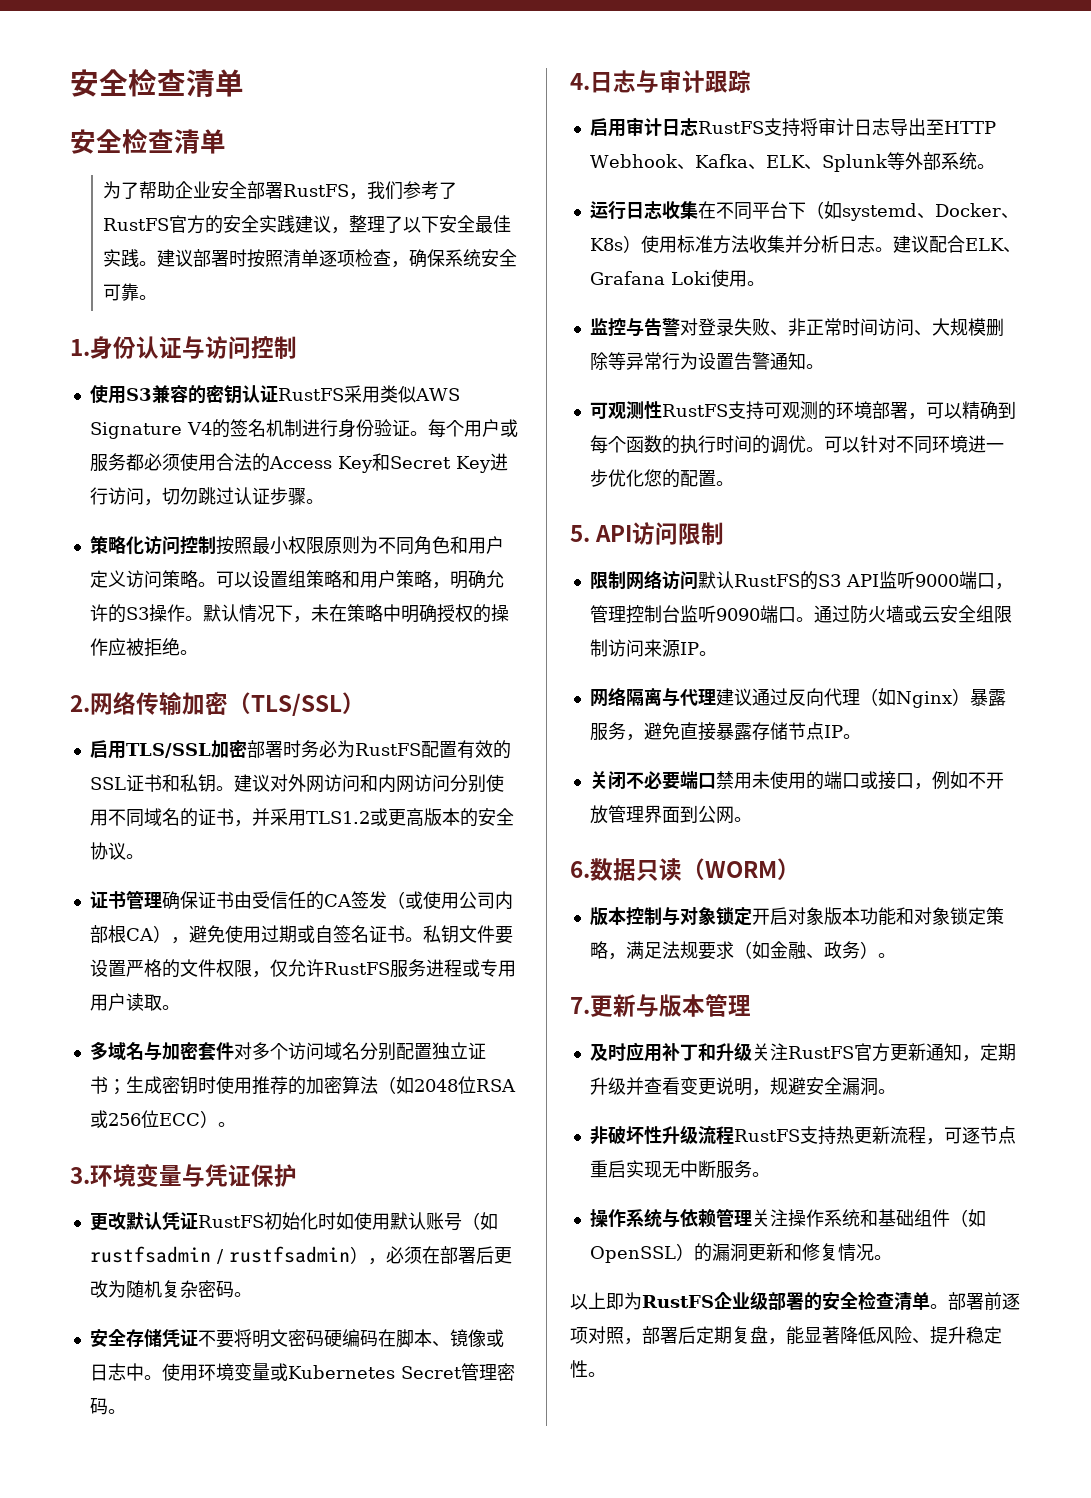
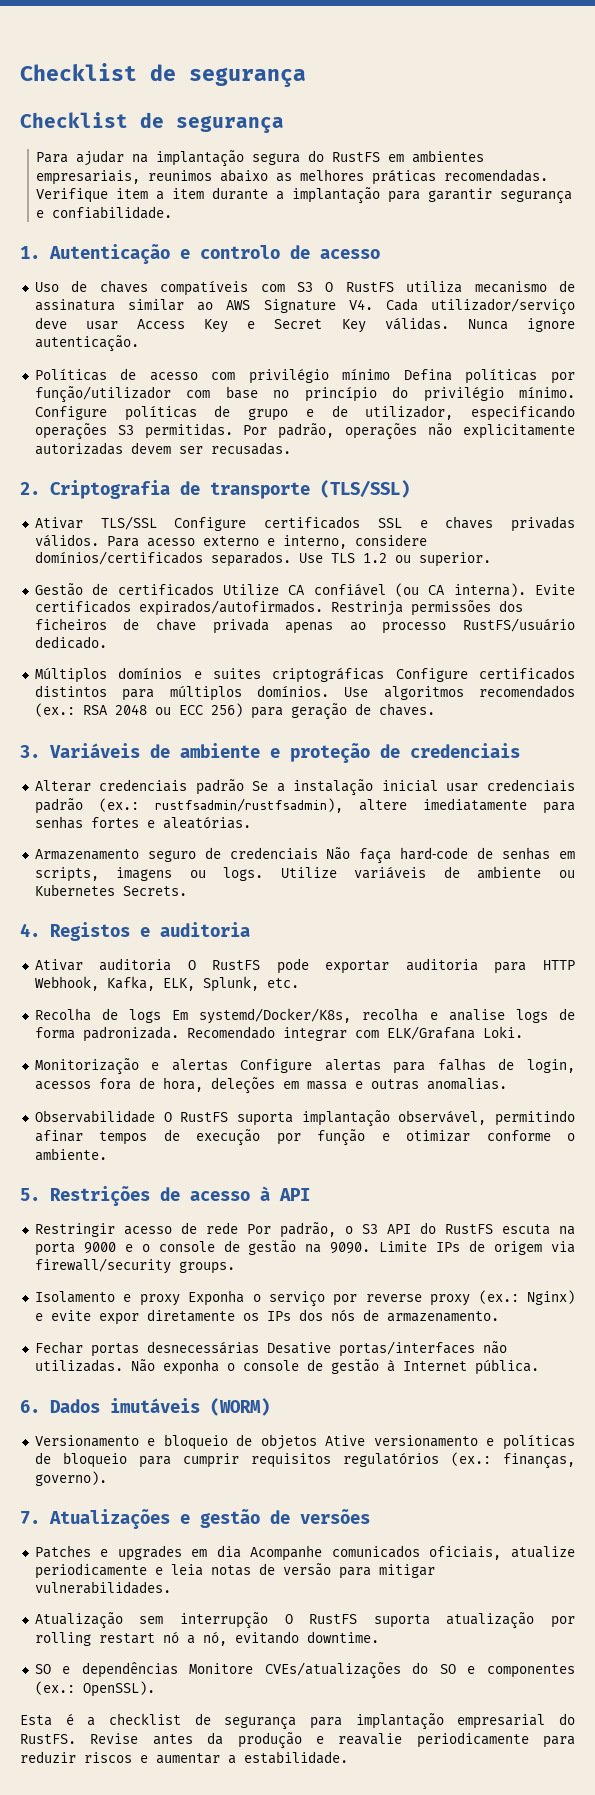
[70,69,244,97] [70,129,226,154] [103,181,458,200] [103,215,512,234] [103,249,518,268] [103,283,158,301] [70,336,297,359] [89,385,460,404] [89,419,518,439] [89,453,270,472] 安全检查清单 // 安全检查清单 // 为了帮助企业安全部署RustFS，我们参考了RustFS官方的安全实践建议，整理了以下安全最佳实践。建议部署时按照清单逐项检查，确保系统安全可靠。 // 1.身份认证与访问控制 // 使用S3兼容的密钥认证RustFS采用类似AWS Signature V4的签名机制进行身份验证。每个用户或服务都必须使用合法的 -> [20,63,306,87] [20,112,284,133] [35,150,484,167] [35,169,548,185] [35,187,572,204] [35,206,172,219] [20,244,380,264] [34,280,575,296] [34,298,575,315] [34,317,118,330] Checklist de segurança // Checklist de segurança // Para ajudar na implantação segura do RustFS em ambientes empresariais, reunimos abaixo as melhores práticas recomendadas. Verifique item a item durante a implantação para garantir segurança e confiabilidade. // 1. Autenticação e controlo de acesso // Uso de chaves compatíveis com S3 O RustFS utiliza mecanismo de assinatura similar ao AWS Signature V4. Cada utilizador/serviço deve usar
[371,453,390,471] 和 -> [247,321,256,329] e
[489,453,508,471] [89,487,324,506] [89,535,504,555] [89,570,504,589] [89,604,509,623] [89,638,198,657] [70,691,365,716] [89,740,511,759] [89,774,504,793] [89,808,514,827] [89,842,144,860] [89,890,513,910] [89,925,513,944] [89,959,516,978] [89,993,180,1011] [89,1041,486,1061] [89,1076,516,1095] [89,1110,236,1128] [70,1163,297,1187] [89,1212,498,1231] [89,1246,512,1265] [89,1280,252,1298] [89,1329,504,1348] [89,1363,515,1381] [89,1398,126,1415] [570,69,751,93] [589,117,996,137] [589,152,995,172] [589,201,1019,221] [589,235,1021,254] [589,269,765,287] [589,318,1004,337] [589,352,824,370] [589,401,1016,420] [589,435,1004,454] [589,469,734,488] [570,522,725,545] [589,570,1013,590] [589,605,1012,624] [589,639,717,658] [589,687,1006,708] [589,722,861,741] [589,771,1004,790] [589,805,752,824] [570,858,800,881] [589,907,1004,926] [589,941,896,960] [570,994,751,1017] [589,1042,1016,1062] [589,1077,896,1096] [589,1125,1016,1145] [589,1160,770,1179] [589,1208,986,1228] [589,1243,892,1263] [570,1291,1020,1311] [570,1326,1002,1345] [570,1360,606,1378] 进行访问，切勿跳过认证步骤。 // 策略化访问控制按照最小权限原则为不同角色和用户定义访问策略。可以设置组策略和用户策略，明确允许的S3操作。默认情况下，未在策略中明确授权的操作应被拒绝。 // 2.网络传输加密（TLS/SSL） // 启用TLS/SSL加密部署时务必为RustFS配置有效的SSL证书和私钥。建议对外网访问和内网访问分别使用不同域名的证书，并采用TLS1.2或更高版本的安全协议。 // 证书管理确保证书由受信任的CA签发（或使用公司内部根CA），避免使用过期或自签名证书。私钥文件要设置严格的文件权限，仅允许RustFS服务进程或专用用户读取。 // 多域名与加密套件对多个访问域名分别配置独立证书；生成密钥时使用推荐的加密算法（如2048位RSA或256位ECC）。 // 3.环境变量与凭证保护 // 更改默认凭证RustFS初始化时如使用默认账号（如rustfsadmin / rustfsadmin），必须在部署后更改为随机复杂密码。 // 安全存储凭证不要将明文密码硬编码在脚本、镜像或日志中。使用环境变量或Kubernetes Secret管理密码。 // 4.日志与审计跟踪 // 启用审计日志RustFS支持将审计日志导出至HTTP Webhook、Kafka、ELK、Splunk等外部系统。 // 运行日志收集在不同平台下（如systemd、Docker、K8s）使用标准方法收集并分析日志。建议配合ELK、Grafana Loki使用。 // 监控与告警对登录失败、非正常时间访问、大规模删除等异常行为设置告警通知。 // 可观测性RustFS支持可观测的环境部署，可以精确到每个函数的执行时间的调优。可以针对不同环境进一步优化您的配置。 // 5. API访问限制 // 限制网络访问默认RustFS的S3 API监听9000端口，管理控制台监听9090端口。通过防火墙或云安全组限制访问来源IP。 // 网络隔离与代理建议通过反向代理（如Nginx）暴露服务，避免直接暴露存储节点IP。 // 关闭不必要端口禁用未使用的端口或接口，例如不开放管理界面到公网。 // 6.数据只读（WORM） // 版本控制与对象锁定开启对象版本功能和对象锁定策略，满足法规要求（如金融、政务）。 // 7.更新与版本管理 // 及时应用补丁和升级关注RustFS官方更新通知，定期升级并查看变更说明，规避安全漏洞。 // 非破坏性升级流程RustFS支持热更新流程，可逐节点重启实现无中断服务。 // 操作系统与依赖管理关注操作系统和基础组件（如OpenSSL）的漏洞更新和修复情况。 // 以上即为RustFS企业级部署的安全检查清单。部署前逐项对照，部署后定期复盘，能显著降低风险、提升稳定性。 -> [384,317,575,332] [34,335,139,352] [34,368,575,384] [34,386,575,403] [34,405,575,421] [34,423,575,440] [34,442,291,455] [20,480,410,499] [34,516,575,532] [34,534,427,549] [34,551,491,567] [34,583,576,597] [34,600,523,616] [34,618,575,634] [34,636,107,649] [34,667,575,683] [34,685,575,701] [34,703,435,720] [20,743,520,763] [34,779,575,796] [34,798,575,814] [34,816,251,829] [34,847,575,864] [34,866,575,882] [34,884,187,896] [20,922,250,941] [34,958,575,974] [34,976,299,992] [34,1008,575,1024] [34,1026,523,1042] [34,1058,575,1075] [34,1077,507,1094] [34,1110,575,1127] [34,1129,575,1146] [34,1148,107,1161] [20,1186,310,1206] [34,1222,575,1238] [34,1240,575,1256] [34,1258,235,1274] [34,1290,575,1307] [34,1309,499,1325] [34,1341,507,1357] [34,1359,539,1375] [20,1398,270,1416] [34,1434,575,1450] [34,1452,575,1469] [34,1471,107,1486] [20,1509,370,1529] [34,1545,575,1561] [34,1563,435,1579] [34,1581,171,1594] [34,1612,575,1629] [34,1631,379,1646] [34,1662,575,1679] [34,1681,155,1697] [20,1713,575,1730] [20,1732,575,1749] [20,1751,348,1764] válidas. Nunca ignore autenticação. // Políticas de acesso com privilégio mínimo Defina políticas por função/utilizador com base no princípio do privilégio mínimo. Configure políticas de grupo e de utilizador, especificando operações S3 permitidas. Por padrão, operações não explicitamente autorizadas devem ser recusadas. // 2. Criptografia de transporte (TLS/SSL) // Ativar TLS/SSL Configure certificados SSL e chaves privadas válidos. Para acesso externo e interno, considere domínios/certificados separados. Use TLS 1.2 ou superior. // Gestão de certificados Utilize CA confiável (ou CA interna). Evite certificados expirados/autofirmados. Restrinja permissões dos ficheiros de chave privada apenas ao processo RustFS/usuário dedicado. // Múltiplos domínios e suites criptográficas Configure certificados distintos para múltiplos domínios. Use algoritmos recomendados (ex.: RSA 2048 ou ECC 256) para geração de chaves. // 3. Variáveis de ambiente e proteção de credenciais // Alterar credenciais padrão Se a instalação inicial usar credenciais padrão (ex.: rustfsadmin/rustfsadmin), altere imediatamente para senhas fortes e aleatórias. // Armazenamento seguro de credenciais Não faça hard‑code de senhas em scripts, imagens ou logs. Utilize variáveis de ambiente ou Kubernetes Secrets. // 4. Registos e auditoria // Ativar auditoria O RustFS pode exportar auditoria para HTTP Webhook, Kafka, ELK, Splunk, etc. // Recolha de logs Em systemd/Docker/K8s, recolha e analise logs de forma padronizada. Recomendado integrar com ELK/Grafana Loki. // Monitorização e alertas Configure alertas para falhas de login, acessos fora de hora, deleções em massa e outras anomalias. // Observabilidade O RustFS suporta implantação observável, permitindo afinar tempos de execução por função e otimizar conforme o ambiente. // 5. Restrições de acesso à API // Restringir acesso de rede Por padrão, o S3 API do RustFS escuta na porta 9000 e o console de gestão na 9090. Limite IPs de origem via firewall/security groups. // Isolamento e proxy Exponha o serviço por reverse proxy (ex.: Nginx) e evite expor diretamente os IPs dos nós de armazenamento. // Fechar portas desnecessárias Desative portas/interfaces não utilizadas. Não exponha o console de gestão à Internet pública. // 6. Dados imutáveis (WORM) // Versionamento e bloqueio de objetos Ative versionamento e políticas de bloqueio para cumprir requisitos regulatórios (ex.: finanças, governo). // 7. Atualizações e gestão de versões // Patches e upgrades em dia Acompanhe comunicados oficiais, atualize periodicamente e leia notas de versão para mitigar vulnerabilidades. // Atualização sem interrupção O RustFS suporta atualização por rolling restart nó a nó, evitando downtime. // SO e dependências Monitore CVEs/atualizações do SO e componentes (ex.: OpenSSL). // Esta é a checklist de segurança para implantação empresarial do RustFS. Revise antes da produção e reavalie periodicamente para reduzir riscos e aumentar a estabilidade.

